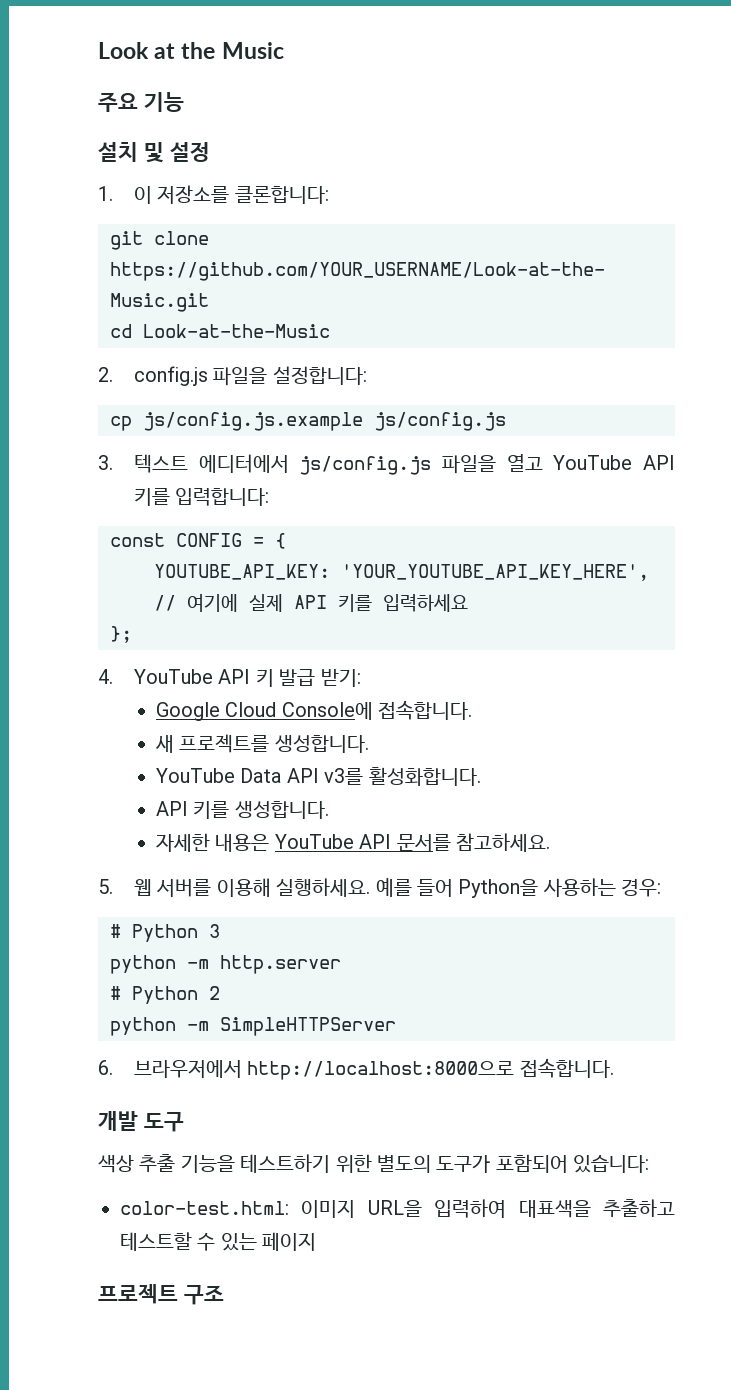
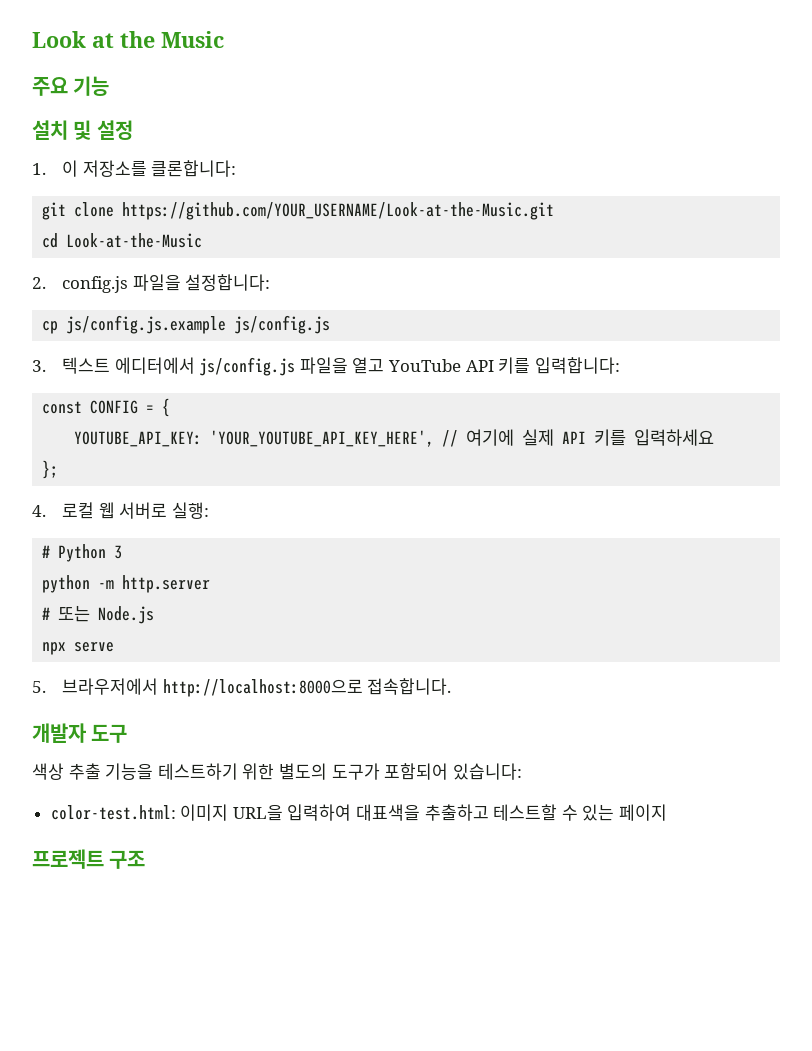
[133,669,361,687] [155,700,473,721] [154,734,369,753] [155,767,481,786] [155,801,329,819] [155,833,550,852] [98,878,662,898] YouTube API 키 발급 받기: // Google Cloud Console에 접속합니다. // 새 프로젝트를 생성합니다. // YouTube Data API v3를 활성화합니다. // API 키를 생성합니다. // 자세한 내용은 YouTube API 문서를 참고하세요. // 5. 웹 서버를 이용해 실행하세요. 예를 들어 Python을 사용하는 경우: -> [61,502,209,519] 로컬 웹 서버로 실행:
[132,986,220,1004] [110,1017,396,1036] [98,1060,113,1075] Python 2 // python -m SimpleHTTPServer // 6. -> [58,605,155,624] [42,642,115,655] [32,681,46,693] 또는 Node.js // npx serve // 5.
[98,1111,138,1131] 개발 -> [32,723,86,743] 개발자

